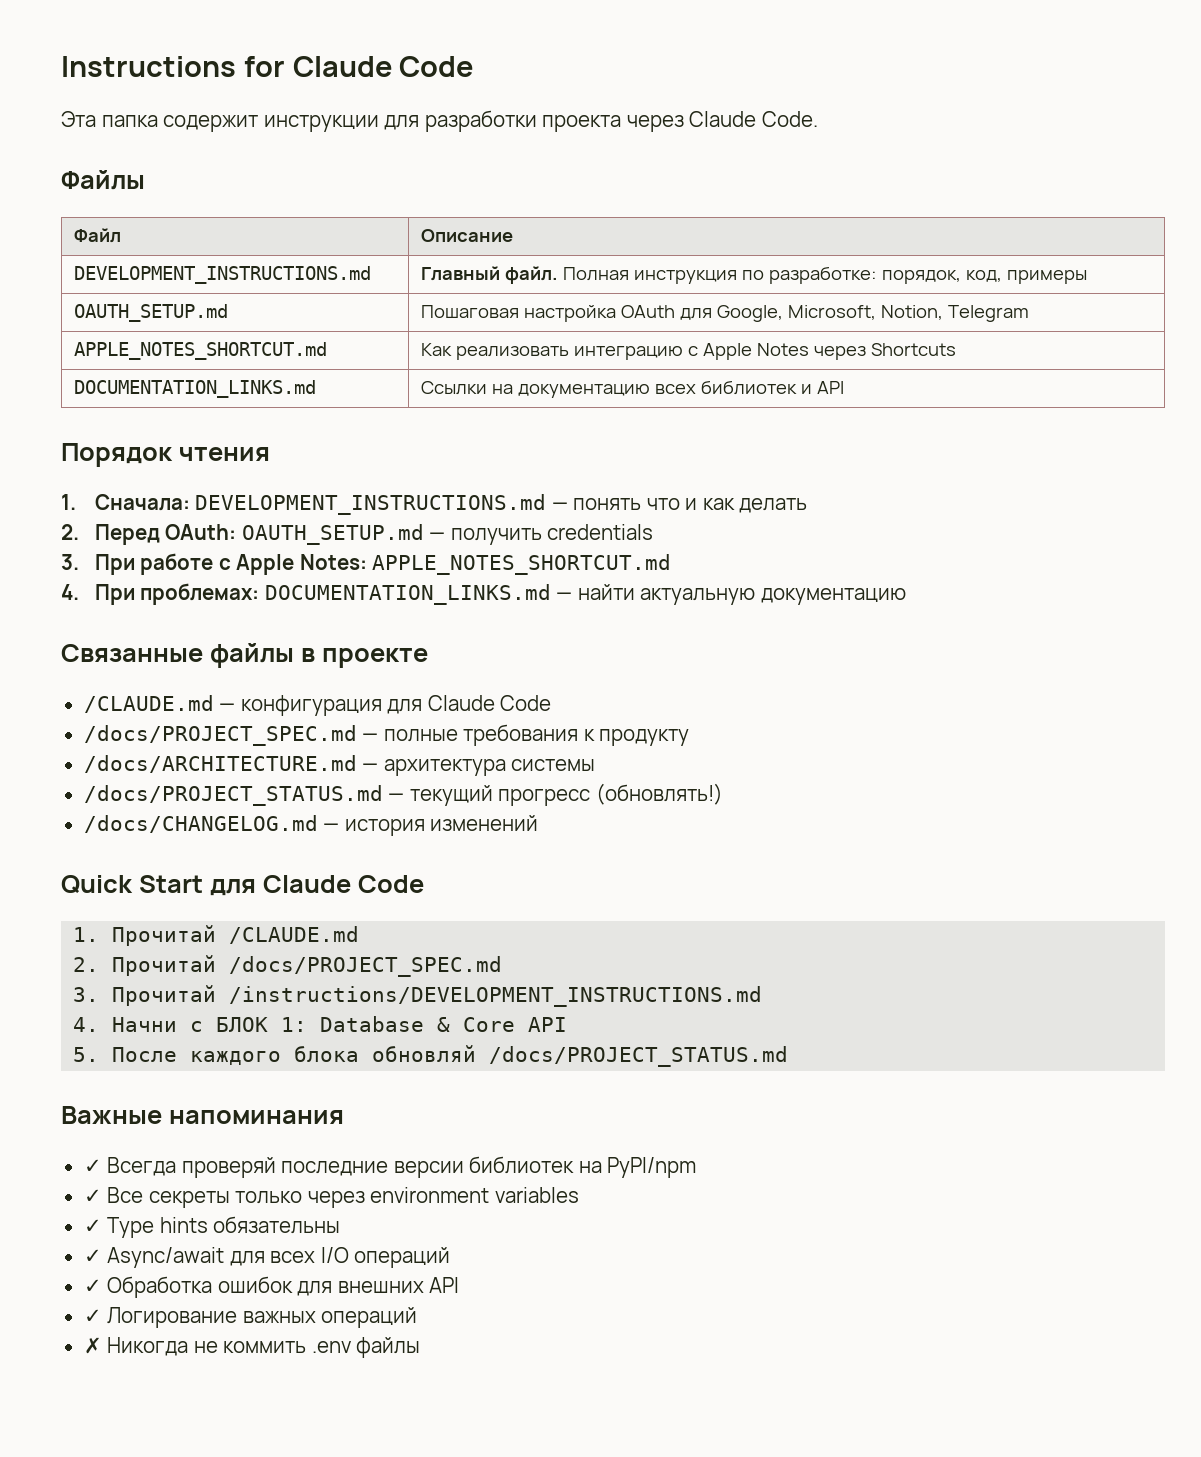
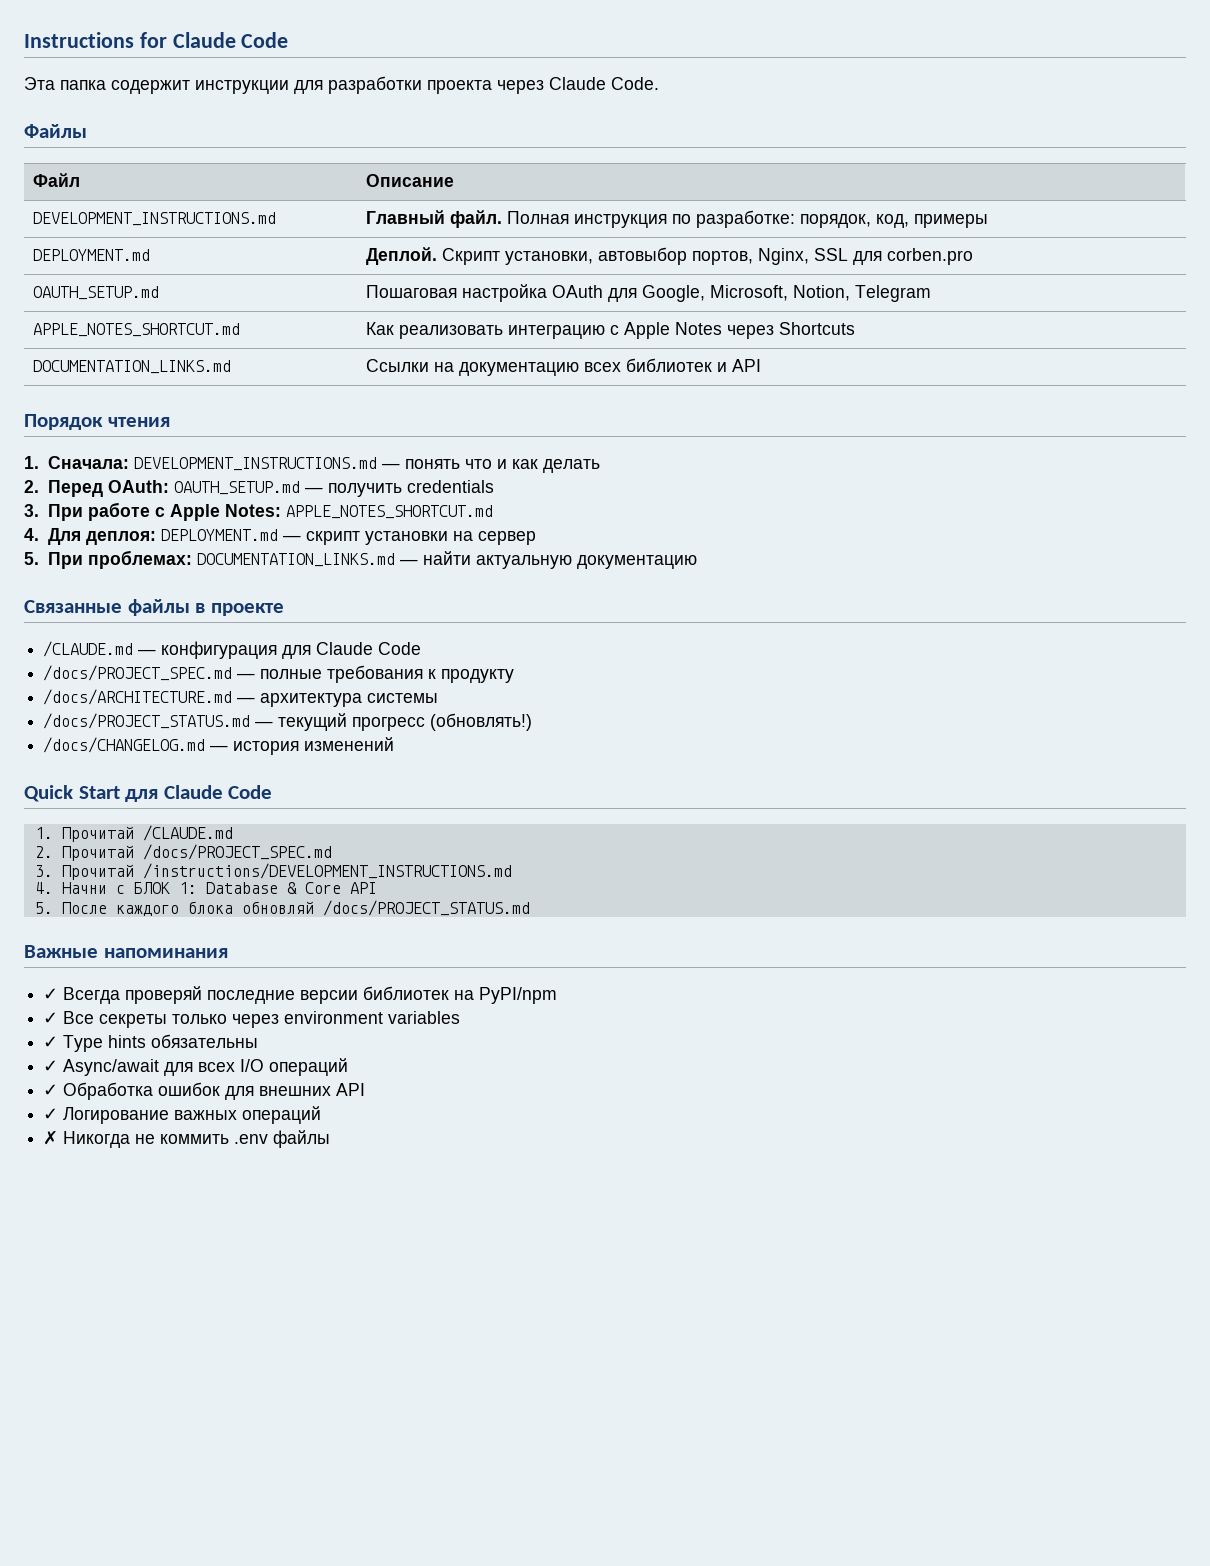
(1087, 277) none -> [32,249,150,261] [365,247,973,265] // DEPLOYMENT.md | Деплой. Скрипт установки, автовыбор портов, Nginx, SSL для corben.pro
(79, 592) none -> [47,528,536,545] [24,552,39,565] Для деплоя: DEPLOYMENT.md — скрипт установки на сервер // 5.

